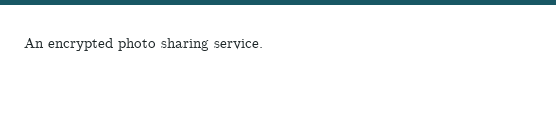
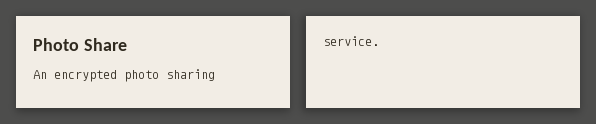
(24, 43) none -> [33,38,127,51] Photo Share //

